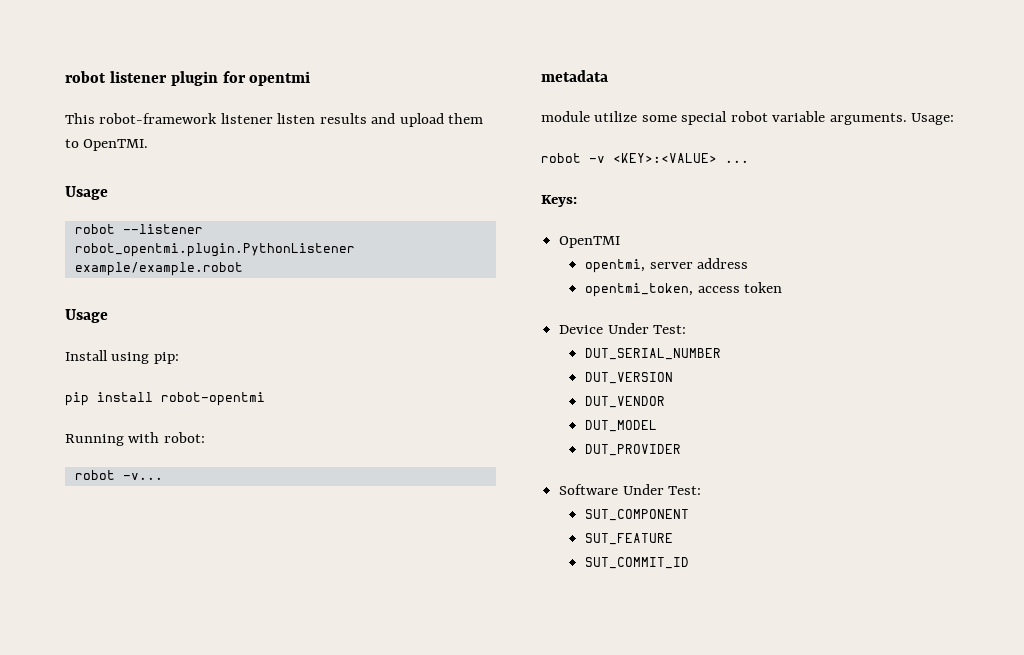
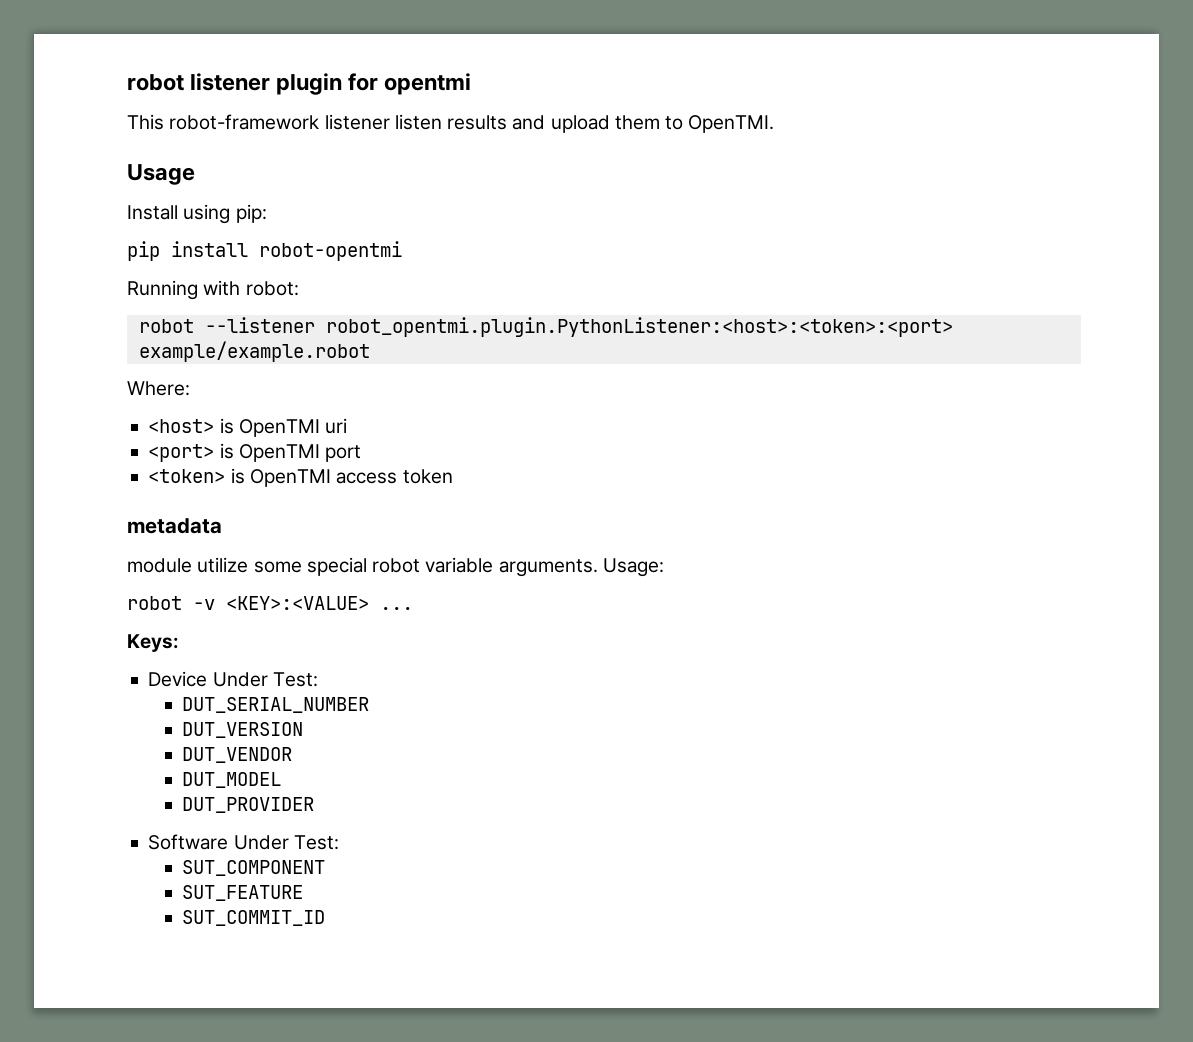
[74,224,203,234] [74,243,355,257] [74,262,243,276] [65,309,108,323] // robot --listener robot_opentmi.plugin.PythonListener example/example.robot // Usage -> (195, 174) none
[122,473,163,480] -v... -> [204,317,953,337] [138,341,370,362] [127,381,190,396] [148,418,348,437] [148,443,362,462] [148,468,453,487] --listener robot_opentmi.plugin.PythonListener:<host>:<token>:<port> example/example.robot // Where: // <host> is OpenTMI uri // <port> is OpenTMI port // <token> is OpenTMI access token
[559,236,621,248] [585,258,749,273] [585,282,783,297] // OpenTMI // opentmi, server address // opentmi_token, access token -> (179, 643) none

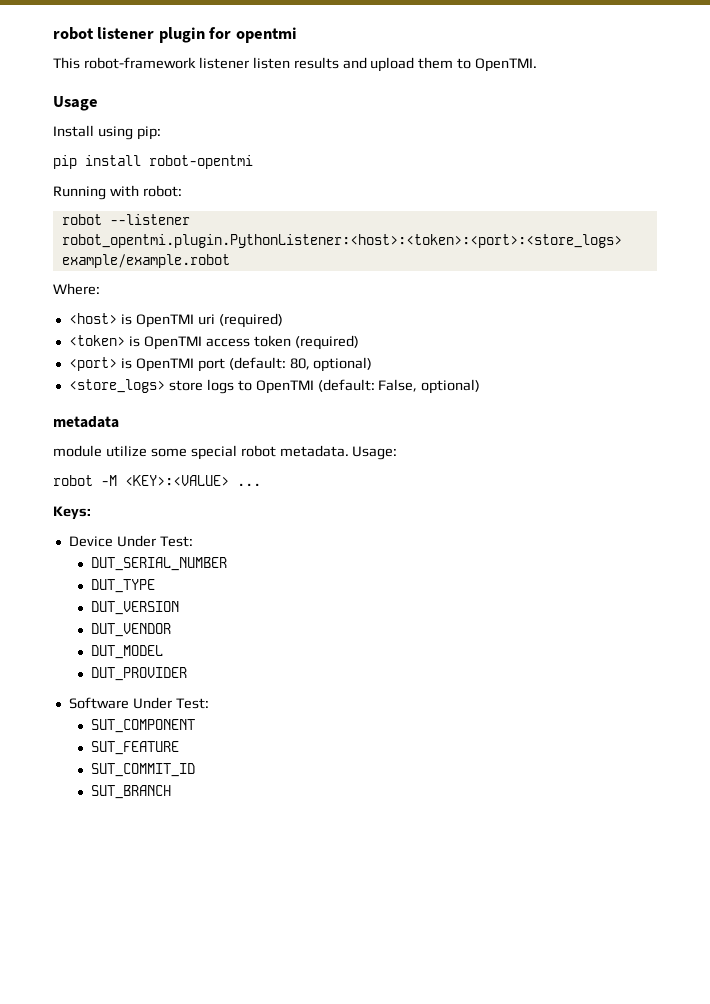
[325,317,953,337] robot_opentmi.plugin.PythonListener:<host>:<token>:<port> -> [61,234,622,248] robot_opentmi.plugin.PythonListener:<host>:<token>:<port>:<store_logs>
[148,443,362,462] // <port> is OpenTMI port -> [218,313,283,328] (required)
(453, 476) none -> [294,335,359,350] [68,357,373,372] [68,379,481,394] (required) // <port> is OpenTMI port (default: 80, optional) // <store_logs> store logs to OpenTMI (default: False, optional)
[425,557,598,577] variable arguments. -> [279,445,349,457] metadata.
[193,599,215,610] -v -> [101,475,117,486] -M
(370, 705) none -> [90,579,155,593] // DUT_TYPE
(326, 918) none -> [90,785,171,799] // SUT_BRANCH

